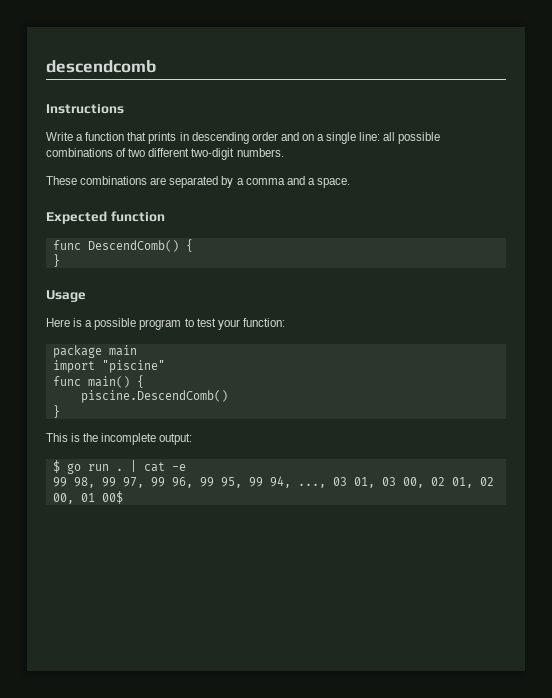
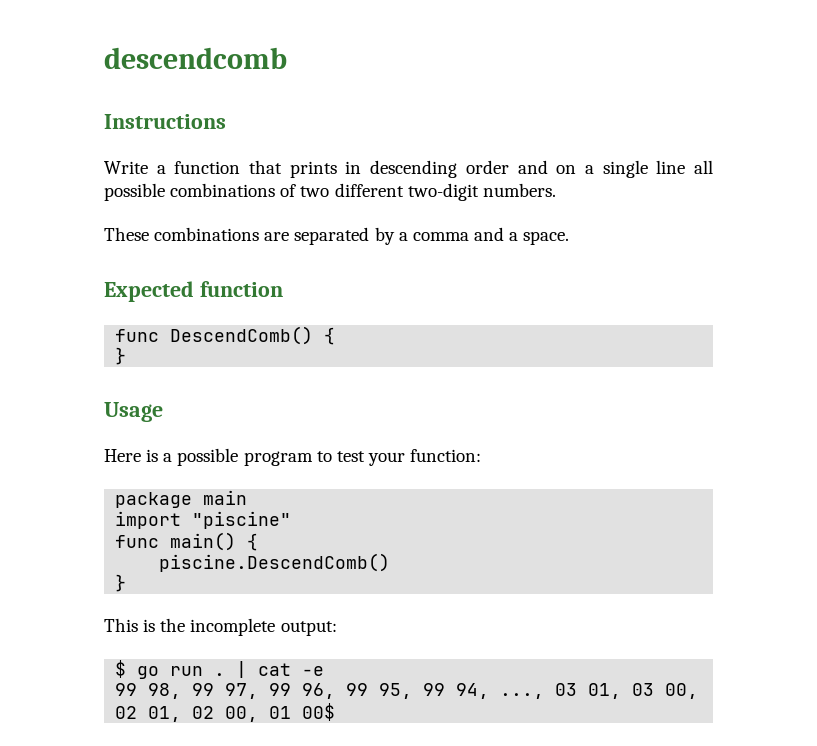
[359,132,381,141] line: -> [656,160,686,174] line

